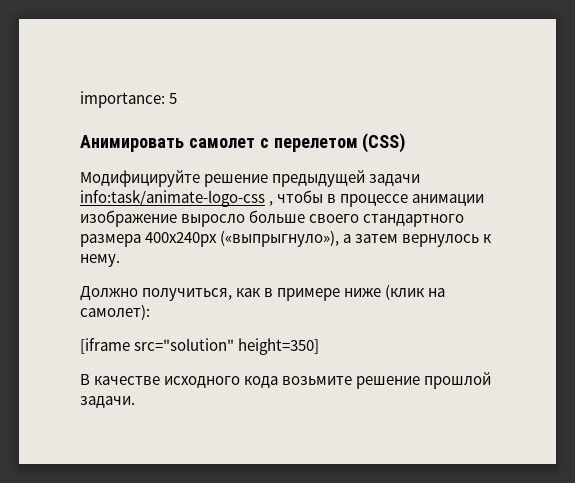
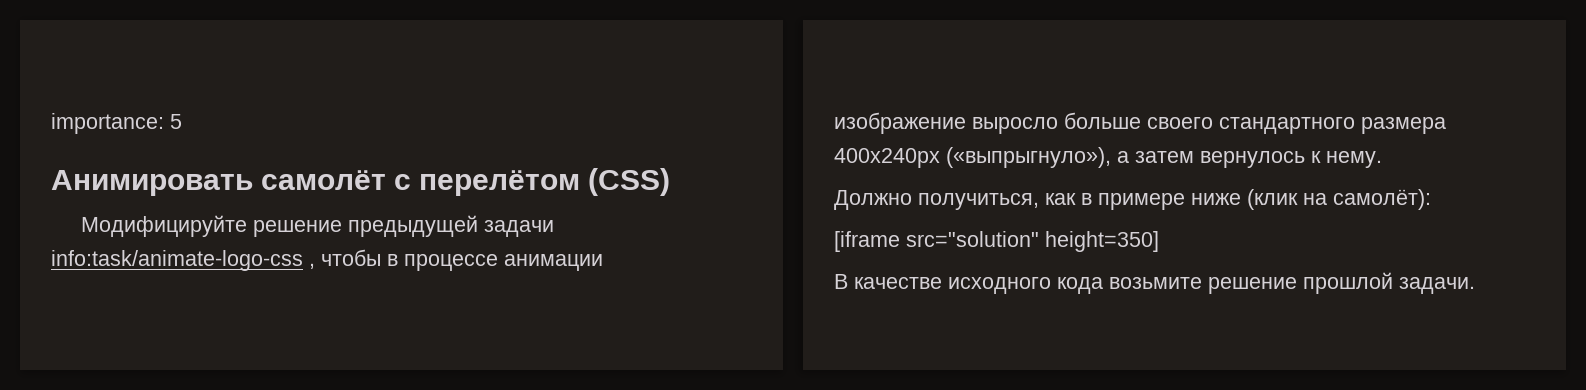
[188,138,358,152] самолет с перелетом -> [261,170,581,196] самолёт с перелётом
[80,304,150,320] самолет): -> [1333,189,1431,210] самолёт):

